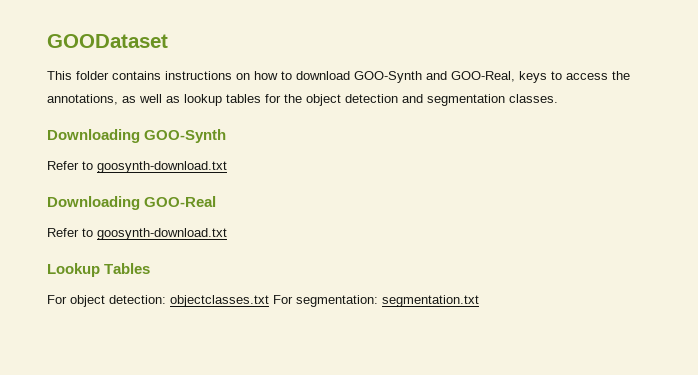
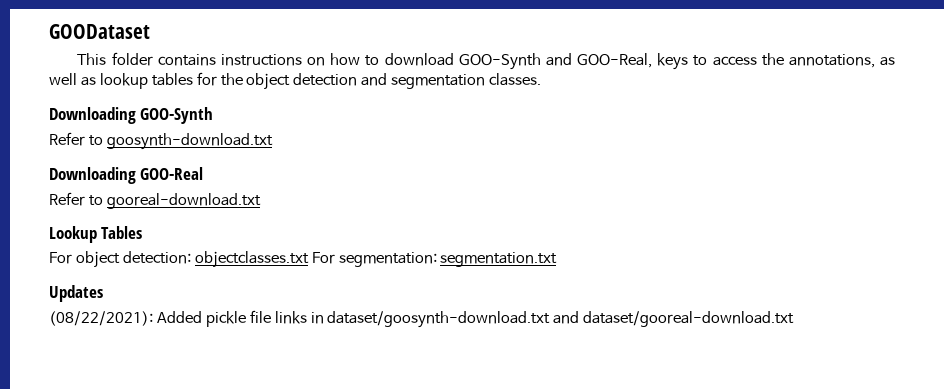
[97,228,227,240] goosynth-download.txt -> [106,193,261,209] gooreal-download.txt
(479, 301) none -> [49,285,103,302] [49,310,795,328] // Updates // (08/22/2021): Added pickle file links in dataset/goosynth-download.txt and dataset/gooreal-download.txt

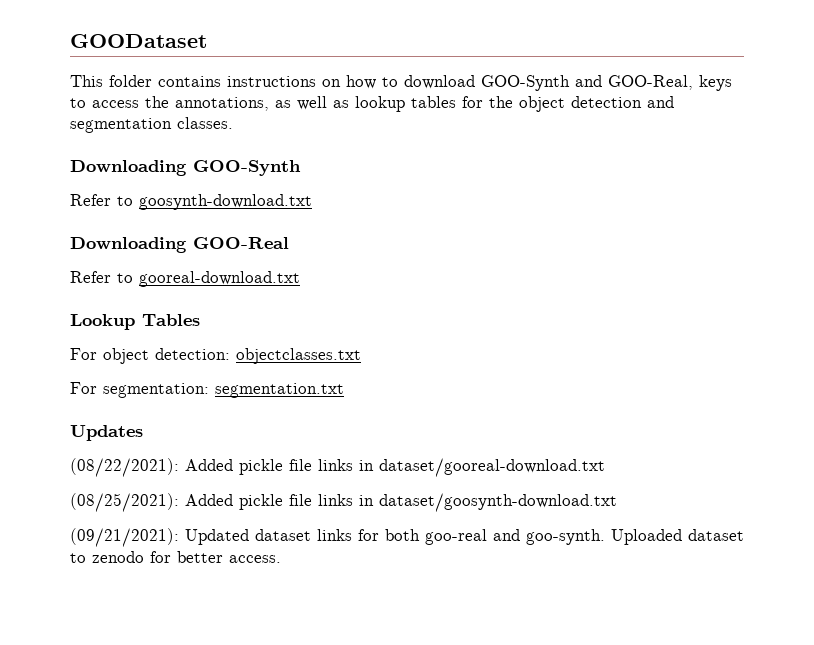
(309, 259) none -> (361, 356) //
[327,311,795,328] dataset/goosynth-download.txt and dataset/gooreal-download.txt -> [379,458,605,477] [70,493,617,512] [70,528,744,547] [70,551,281,563] dataset/gooreal-download.txt // (08/25/2021): Added pickle file links in dataset/goosynth-download.txt // (09/21/2021): Updated dataset links for both goo-real and goo-synth. Uploaded dataset to zenodo for better access.

